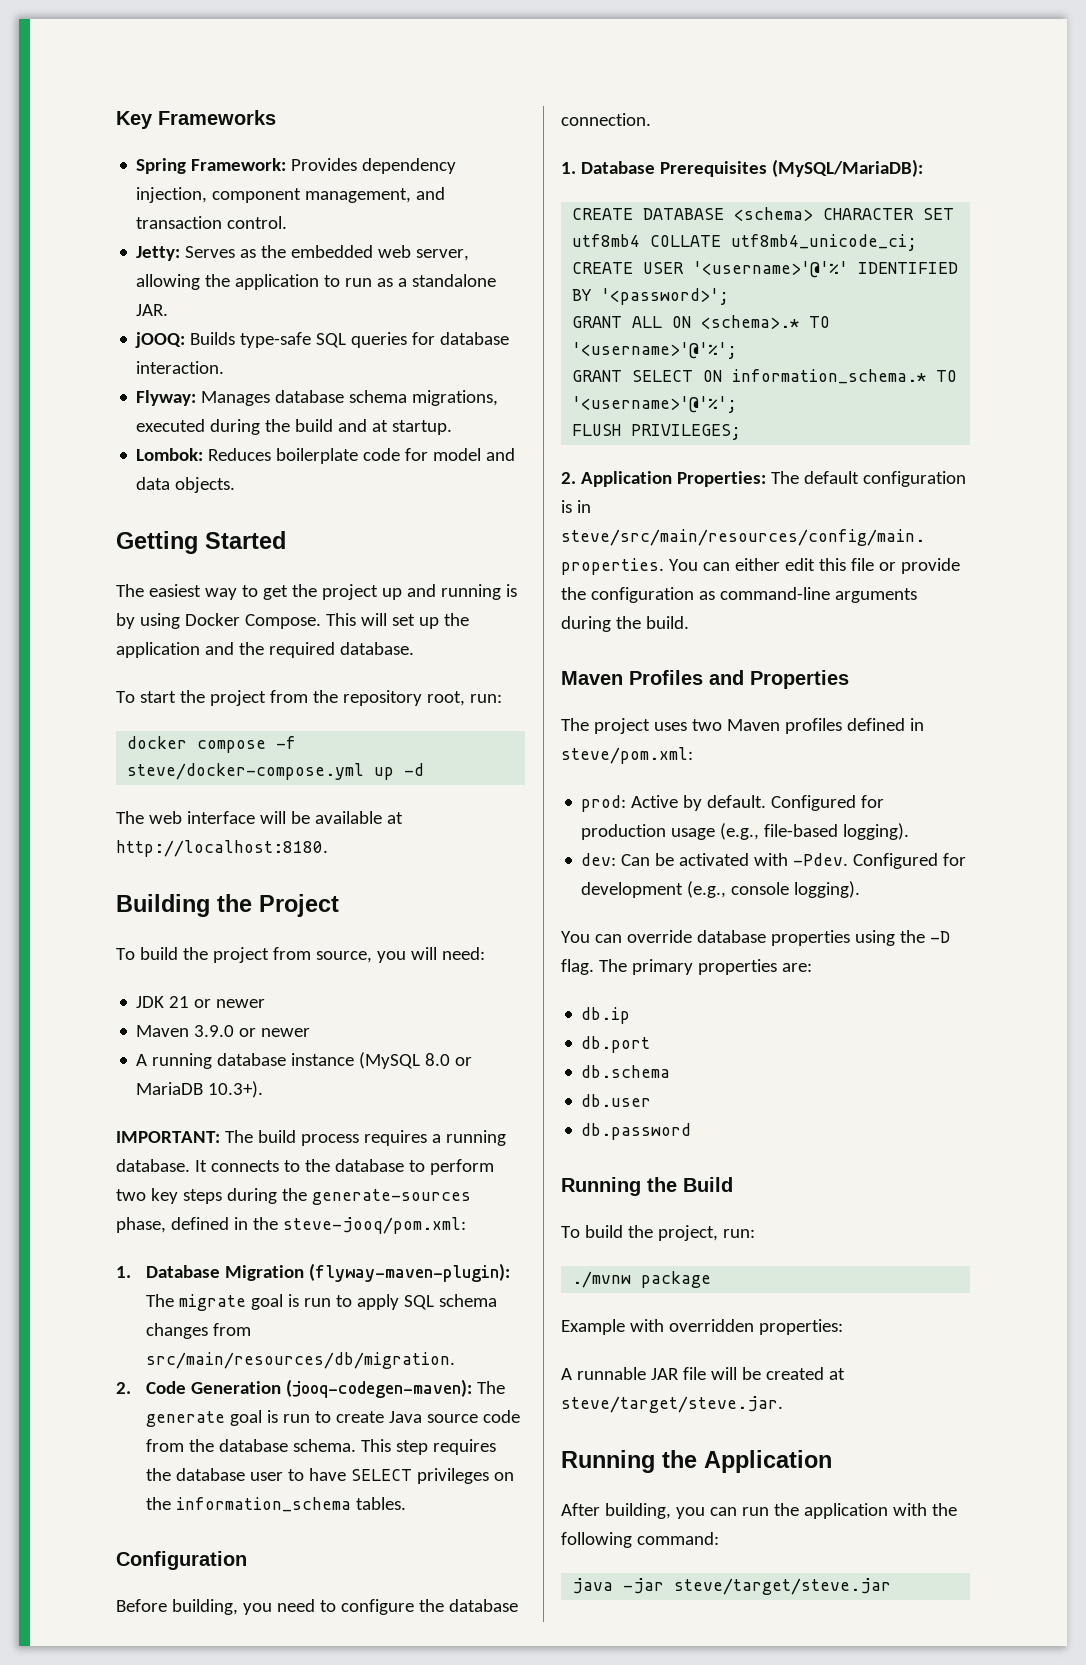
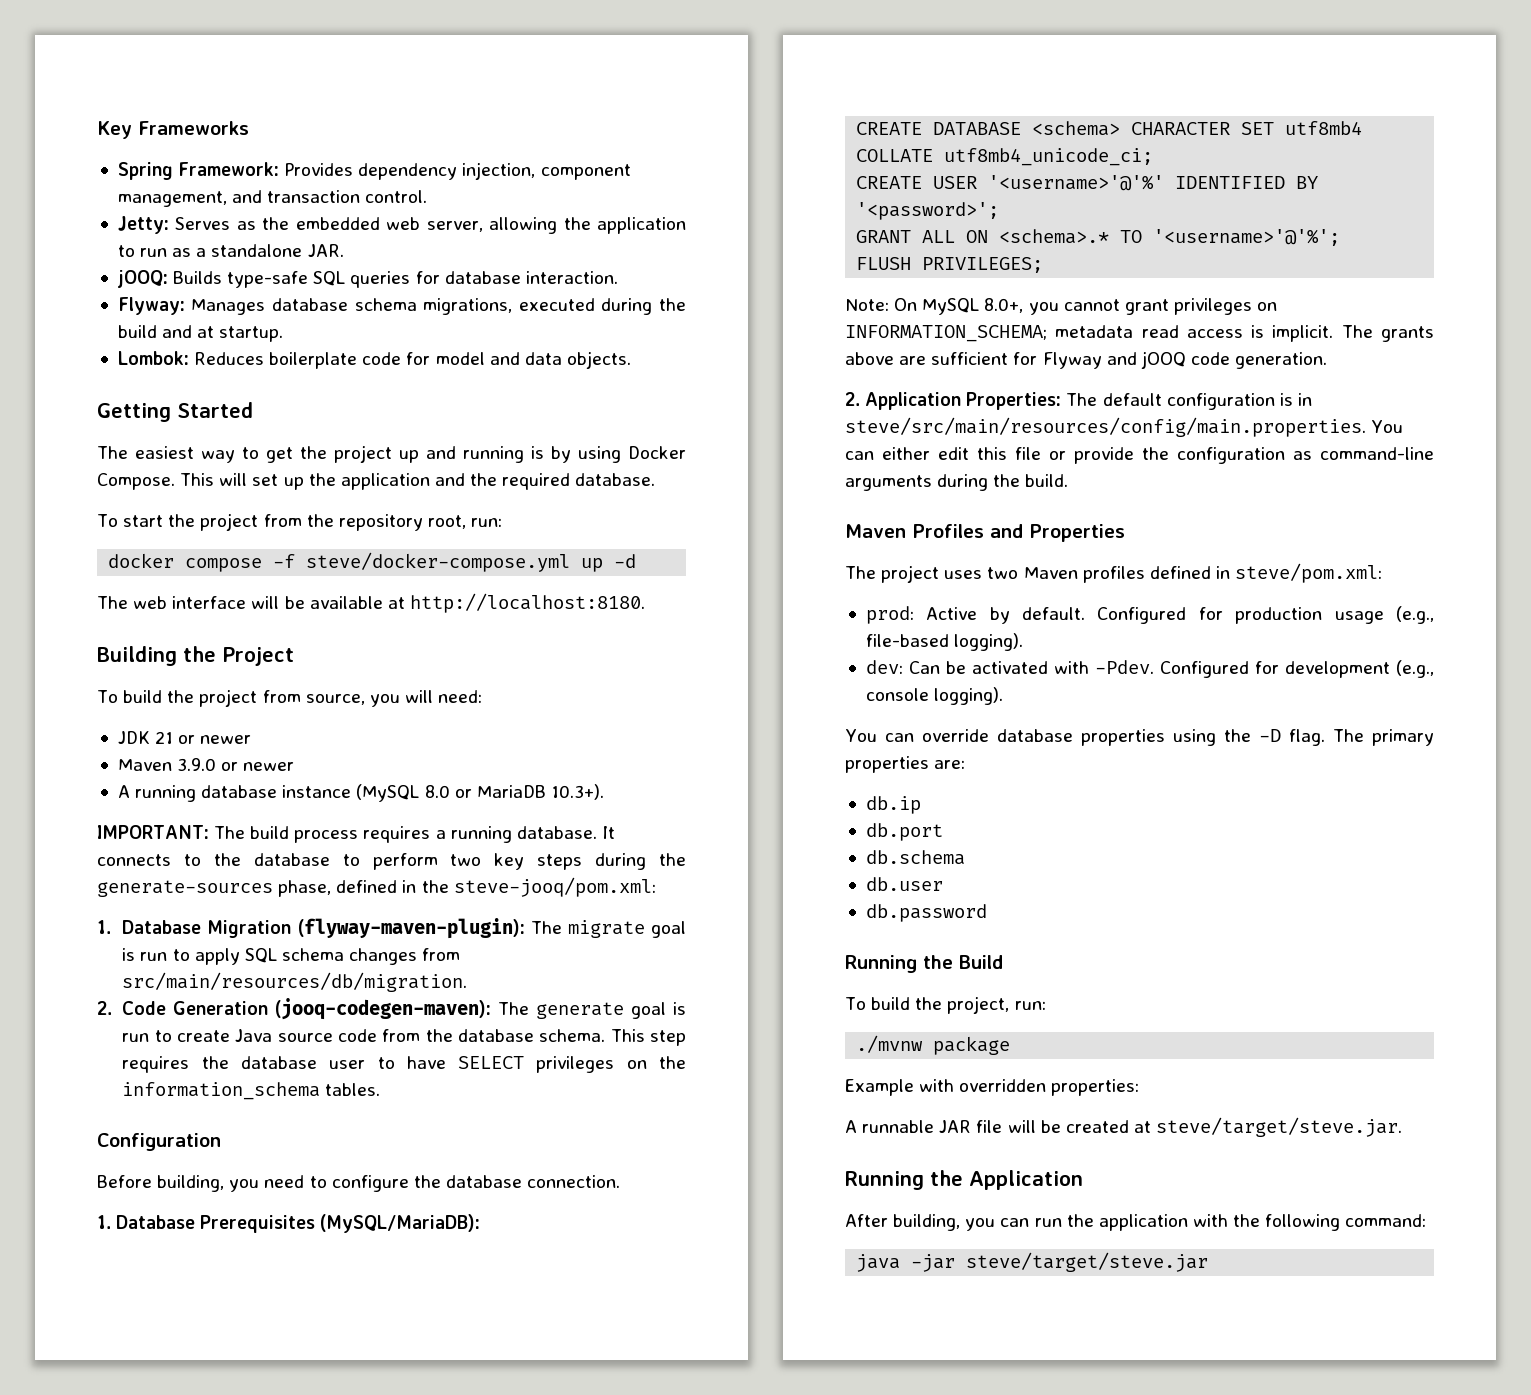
[572,369,958,384] [572,396,738,413] [572,424,742,440] GRANT SELECT ON information_schema.* TO '<username>'@'%'; // FLUSH PRIVILEGES; -> [856,257,1044,273] [845,298,1278,315] [845,325,1434,342] [845,351,1328,369] FLUSH PRIVILEGES; // Note: On MySQL 8.0+, you cannot grant privileges on INFORMATION_SCHEMA; metadata read access is implicit. The grants above are sufficient for Flyway and jOOQ code generation.

